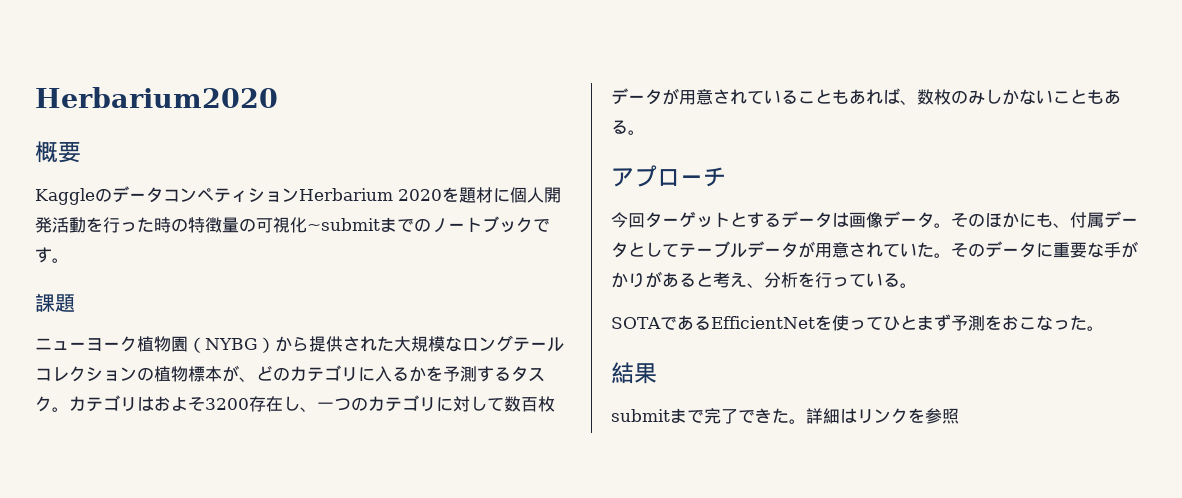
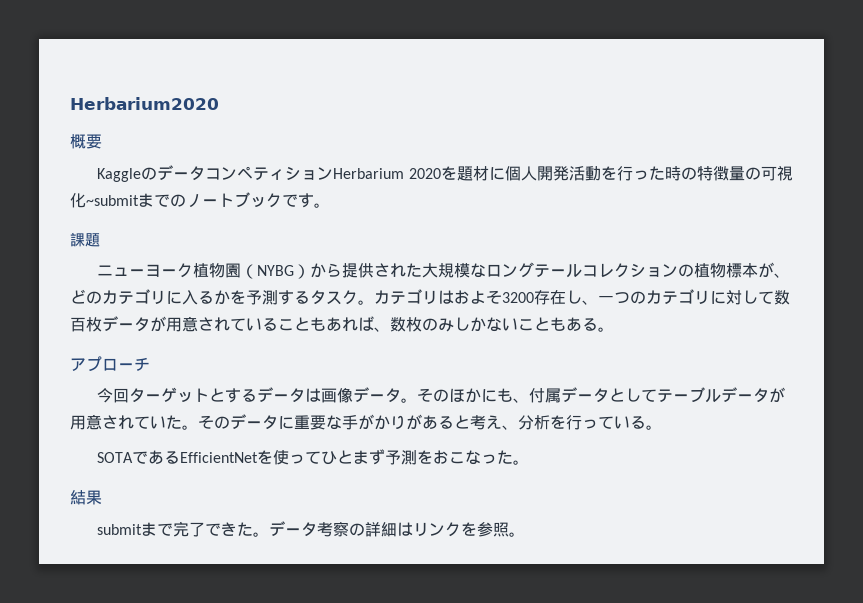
(806, 421) none -> [269,521,366,537] データ考察の
(959, 416) none -> [509,532,526,537] 。

